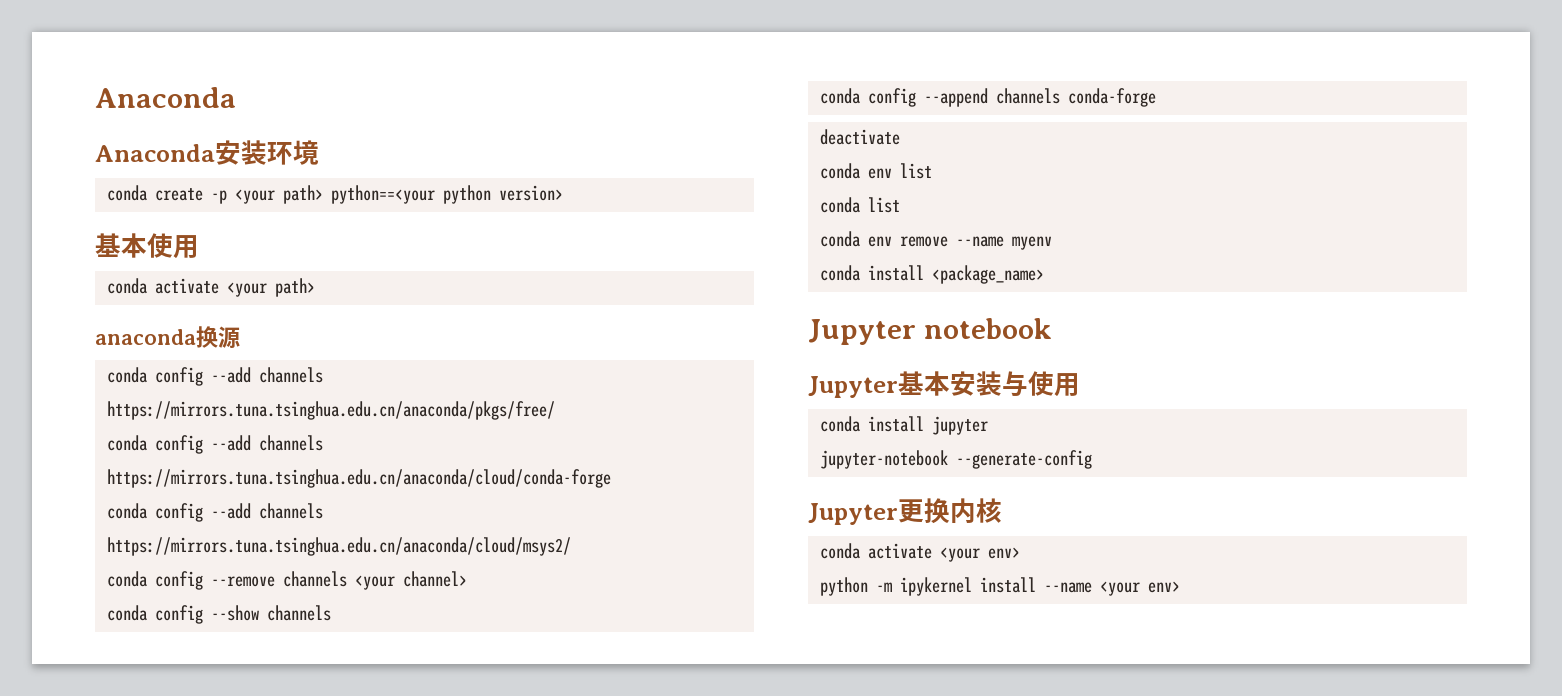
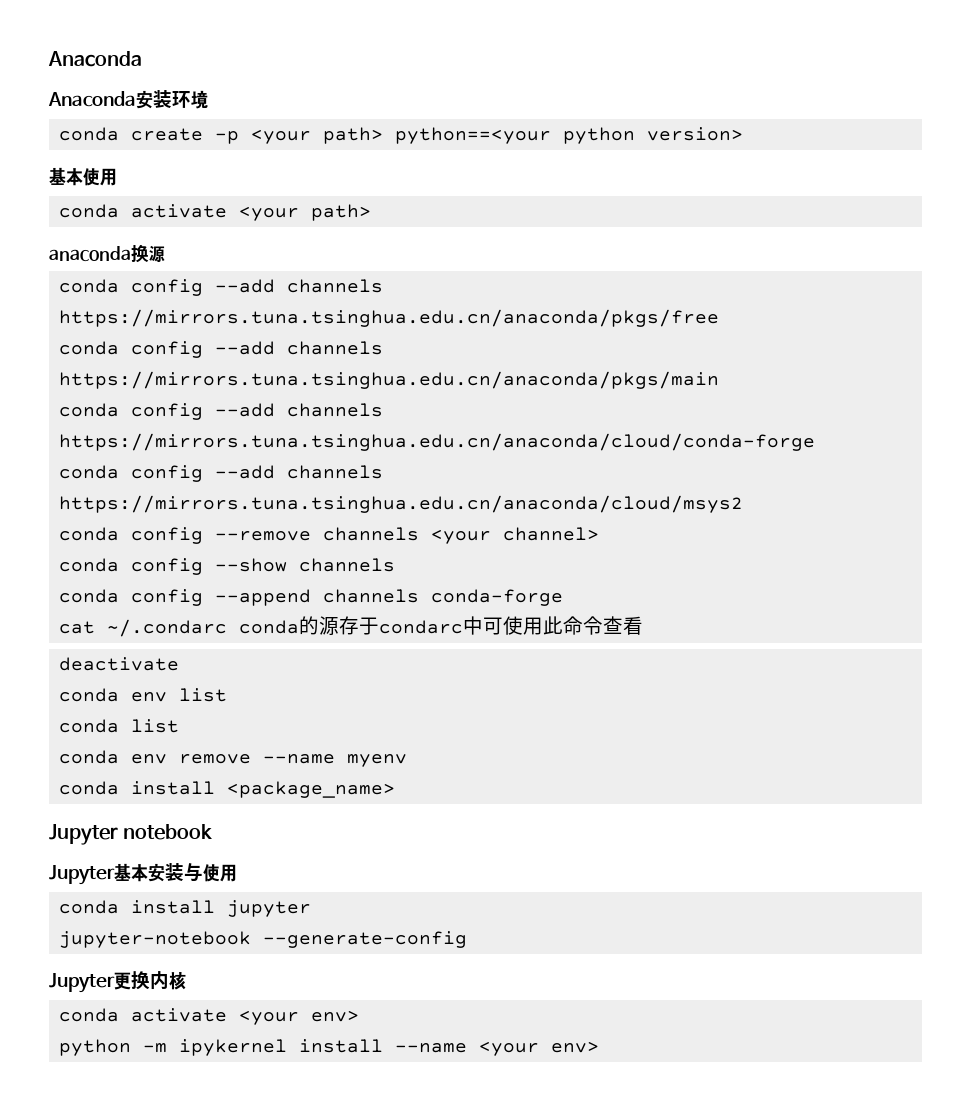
[107,401,555,420] https://mirrors.tuna.tsinghua.edu.cn/anaconda/pkgs/free/ -> [58,309,719,327] [58,341,383,358] [58,371,719,389] https://mirrors.tuna.tsinghua.edu.cn/anaconda/pkgs/free // conda config --add channels https://mirrors.tuna.tsinghua.edu.cn/anaconda/pkgs/main
[107,537,571,556] https://mirrors.tuna.tsinghua.edu.cn/anaconda/cloud/msys2/ -> [58,495,743,513] https://mirrors.tuna.tsinghua.edu.cn/anaconda/cloud/msys2
(1156, 97) none -> [58,616,643,637] // cat ~/.condarc conda的源存于condarc中可使用此命令查看

